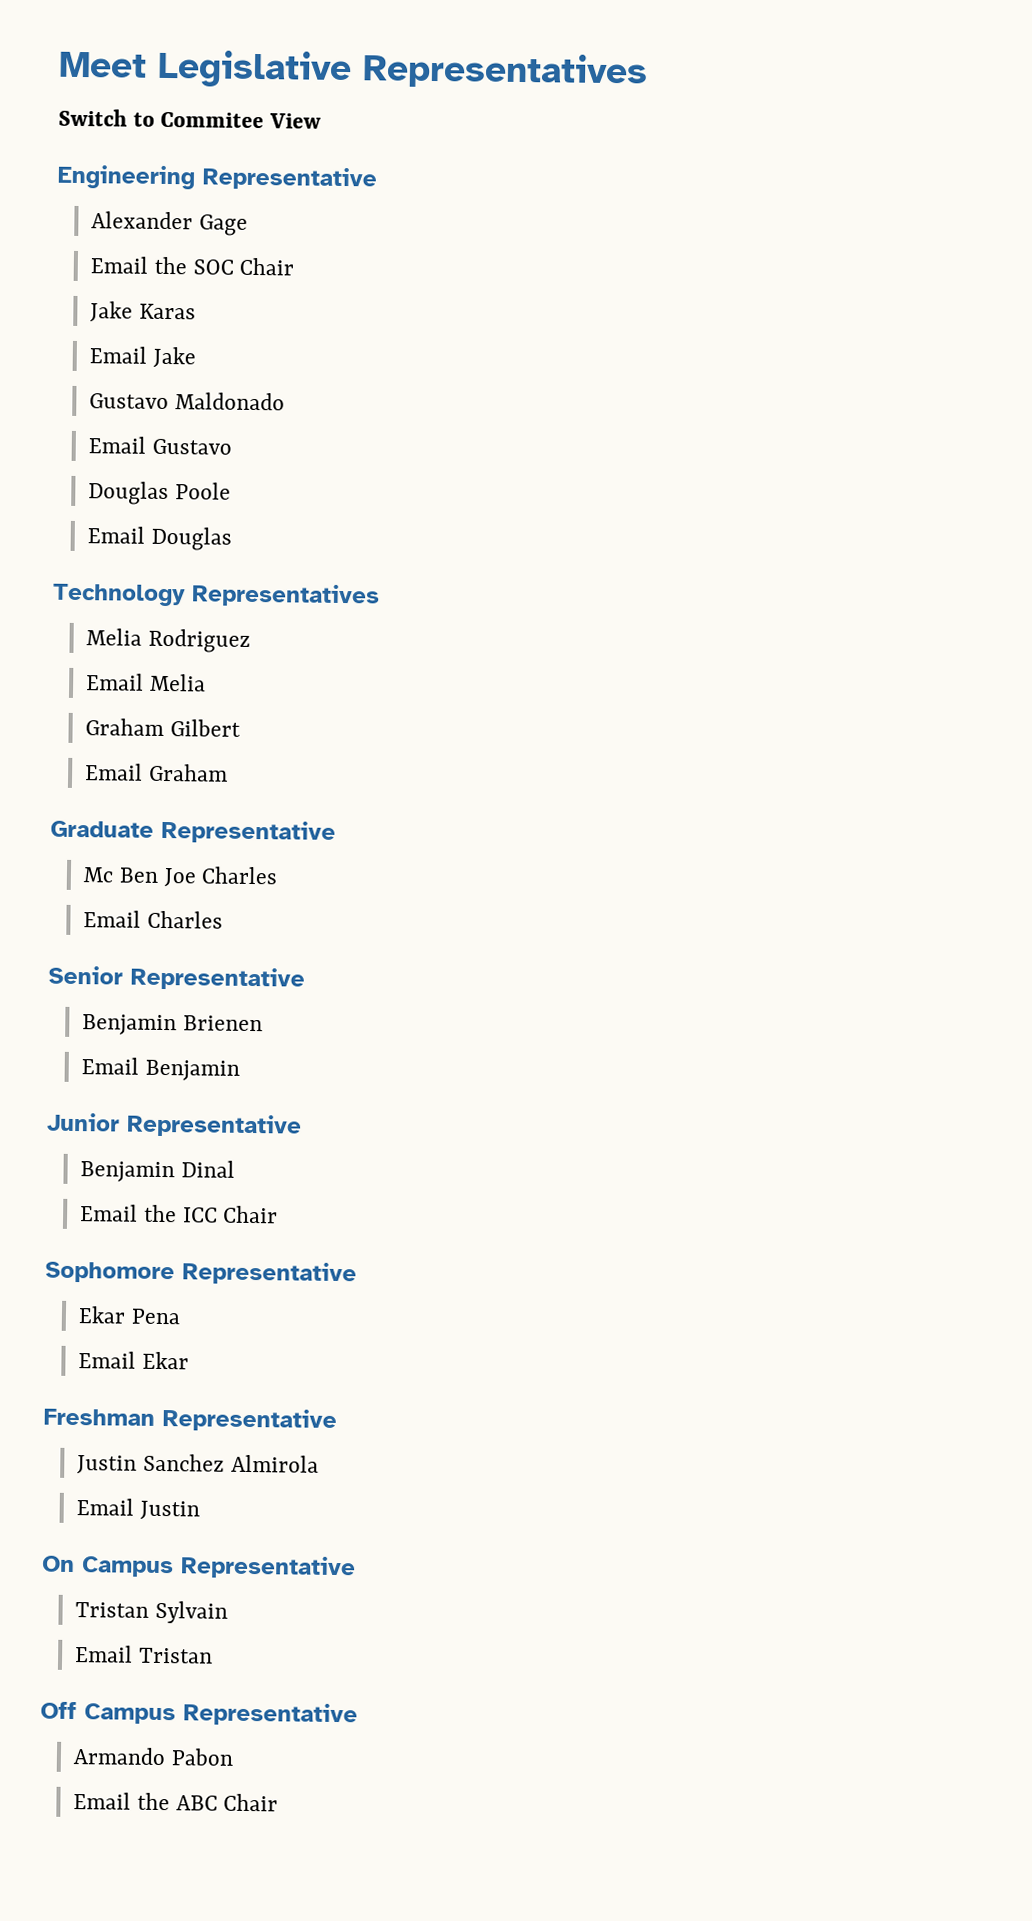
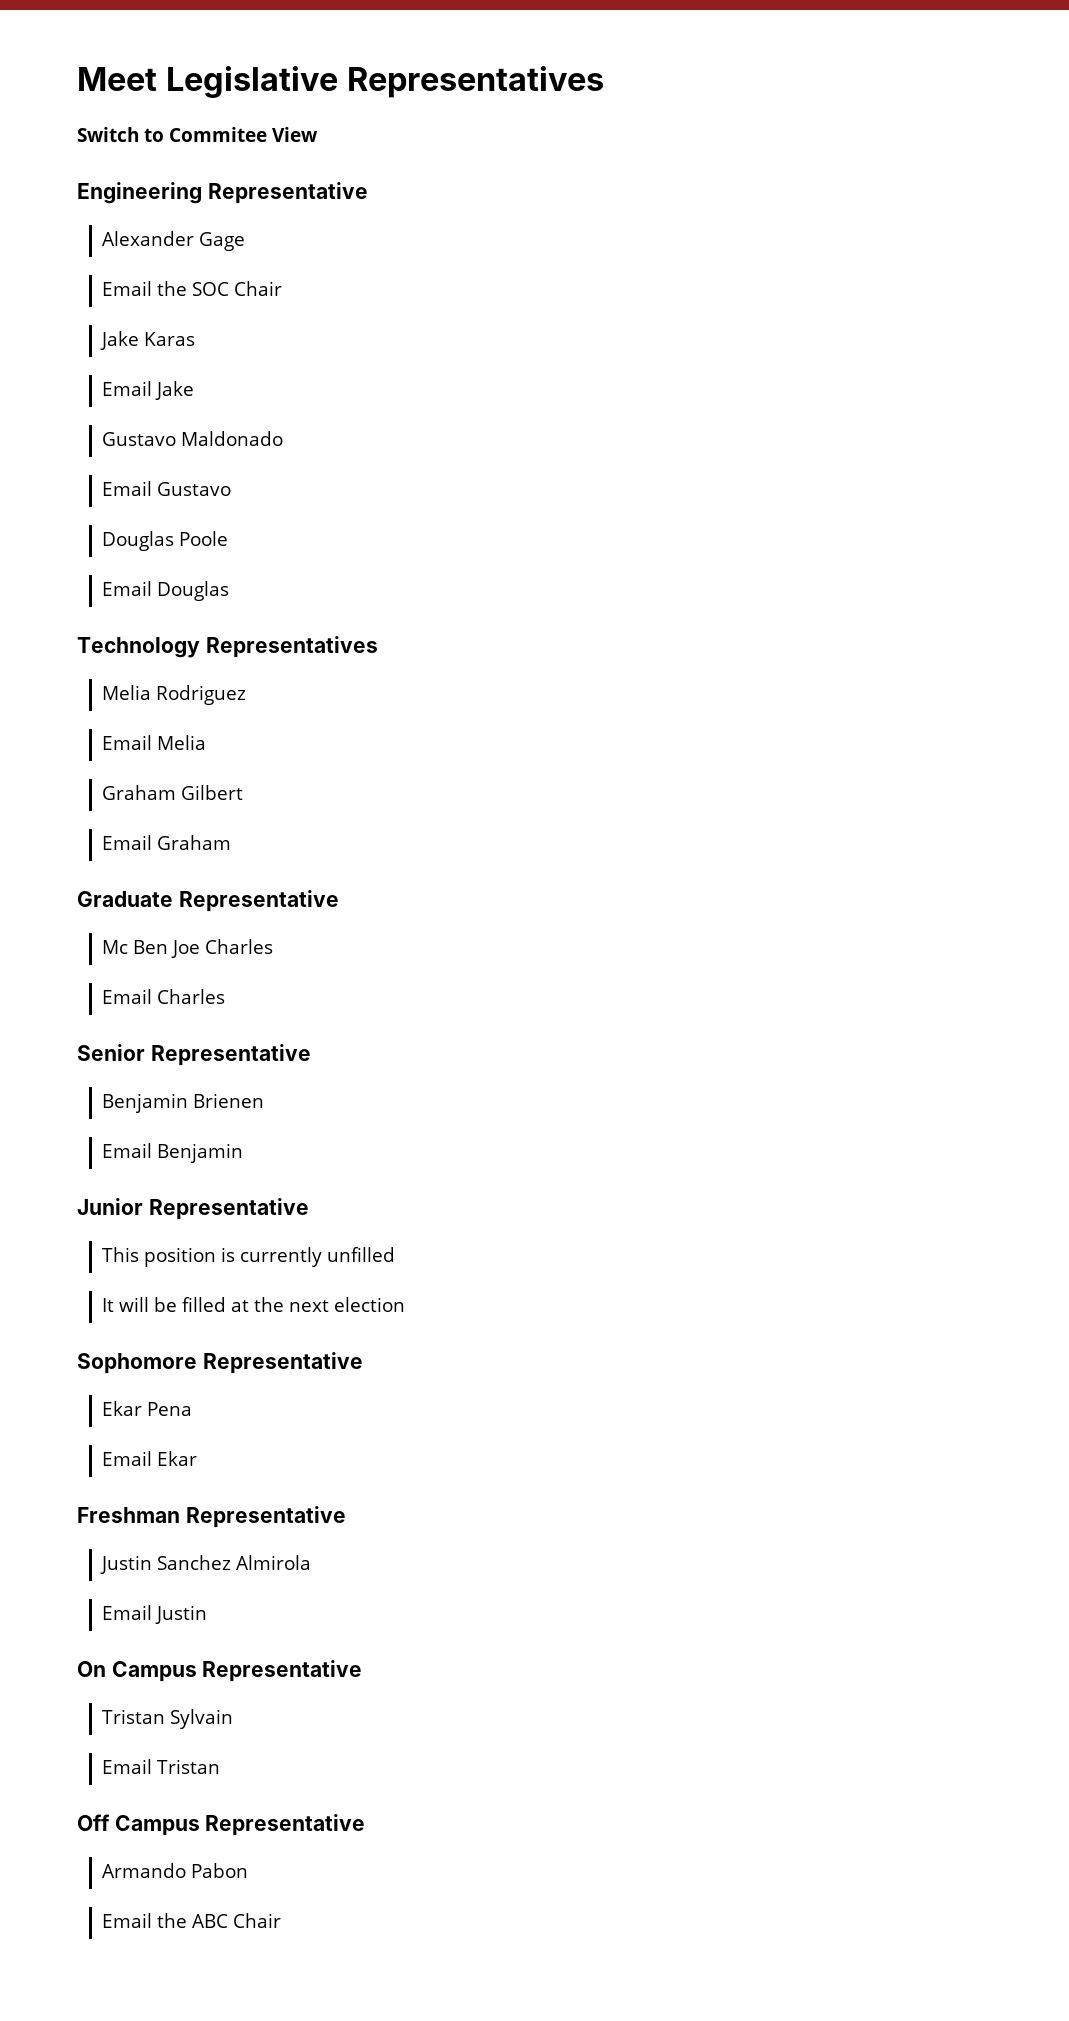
[80,1160,235,1183] [80,1204,279,1224] Benjamin Dinal // Email the ICC Chair -> [102,1247,396,1267] [102,1297,406,1312] This position is currently unfilled // It will be filled at the next election

